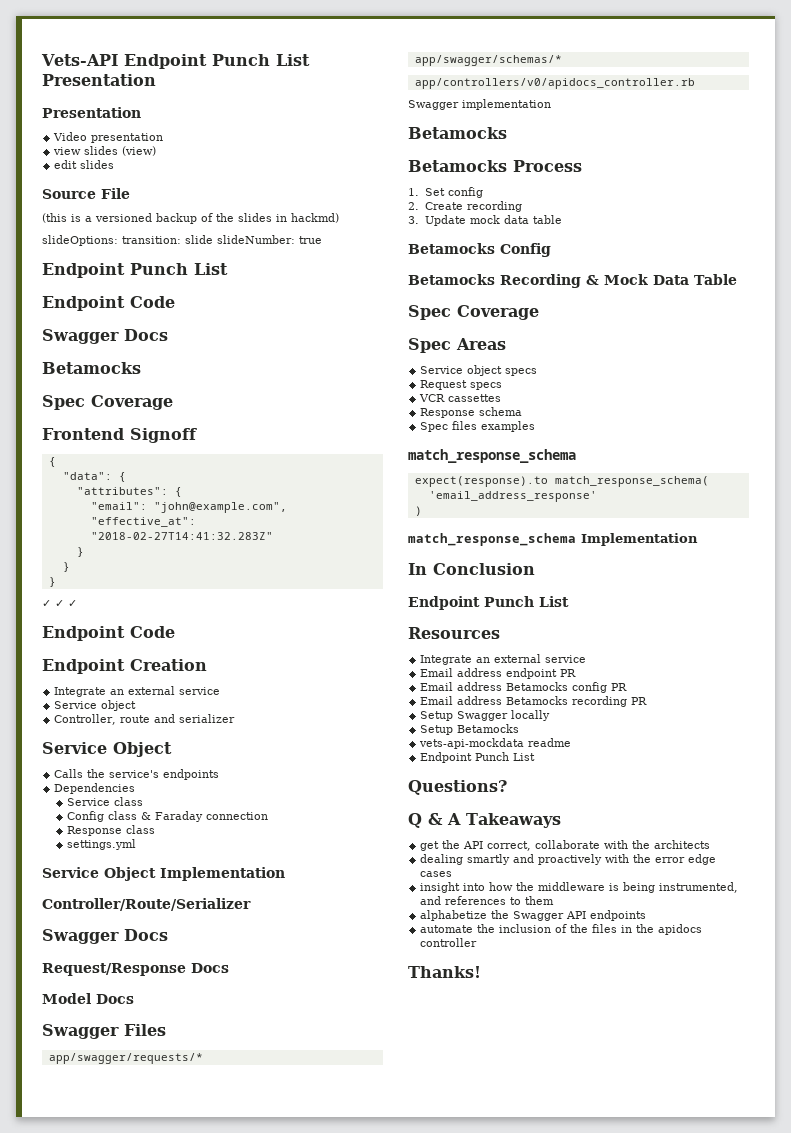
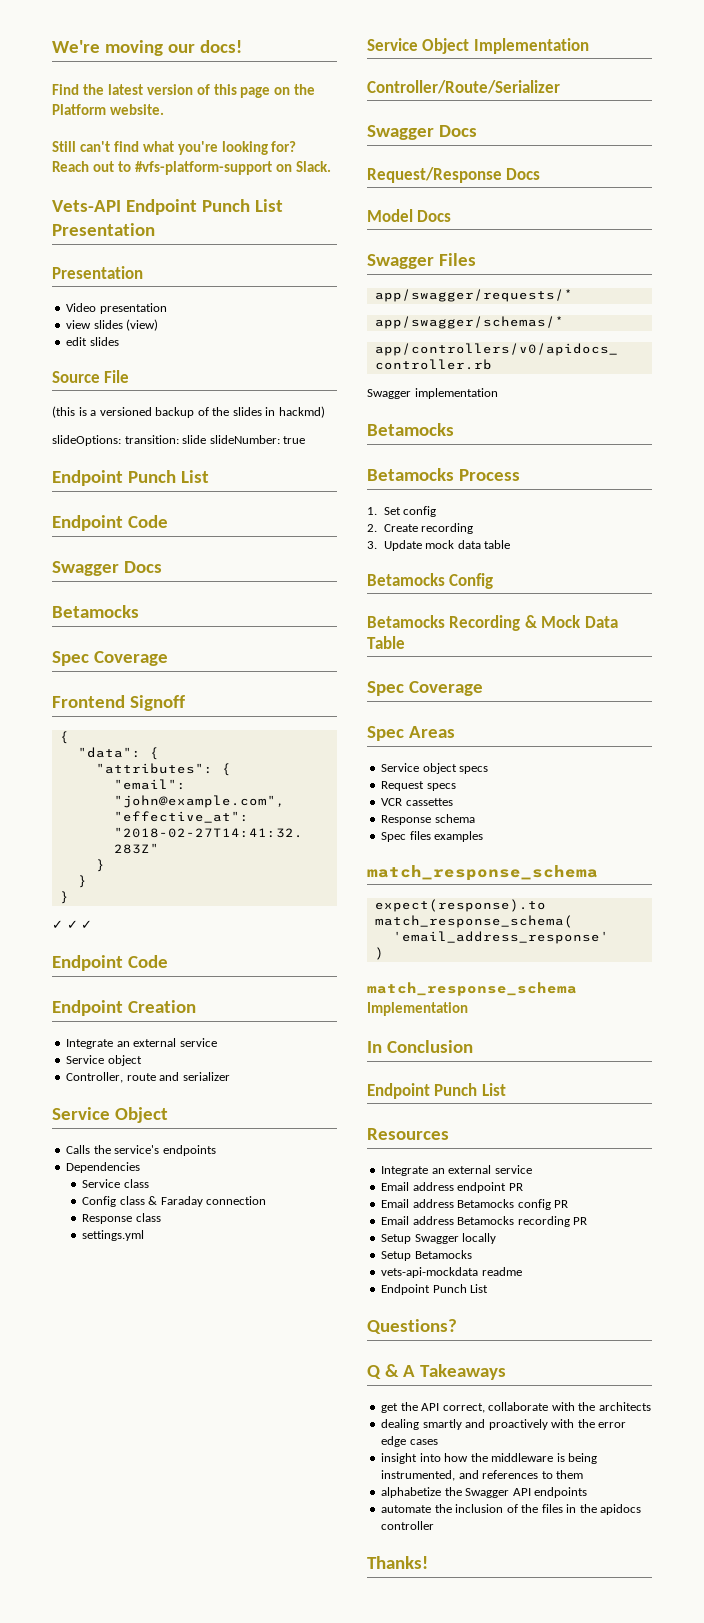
(41, 60) none -> [52,40,242,56] [52,84,316,98] [52,104,164,115] [52,141,297,155] [52,161,331,175] We're moving our docs! // Find the latest version of this page on the Platform website. // Still can't find what you're looking for? Reach out to #vfs-platform-support on Slack. //

